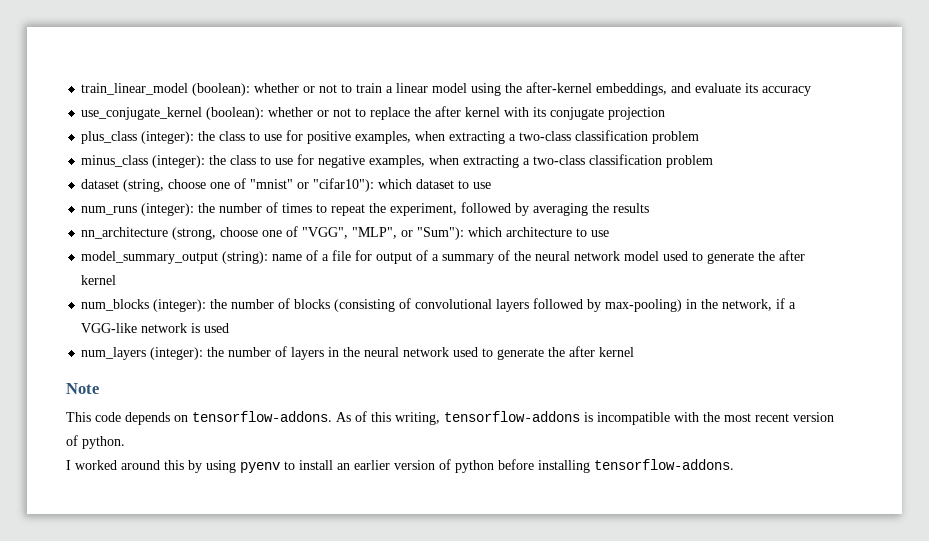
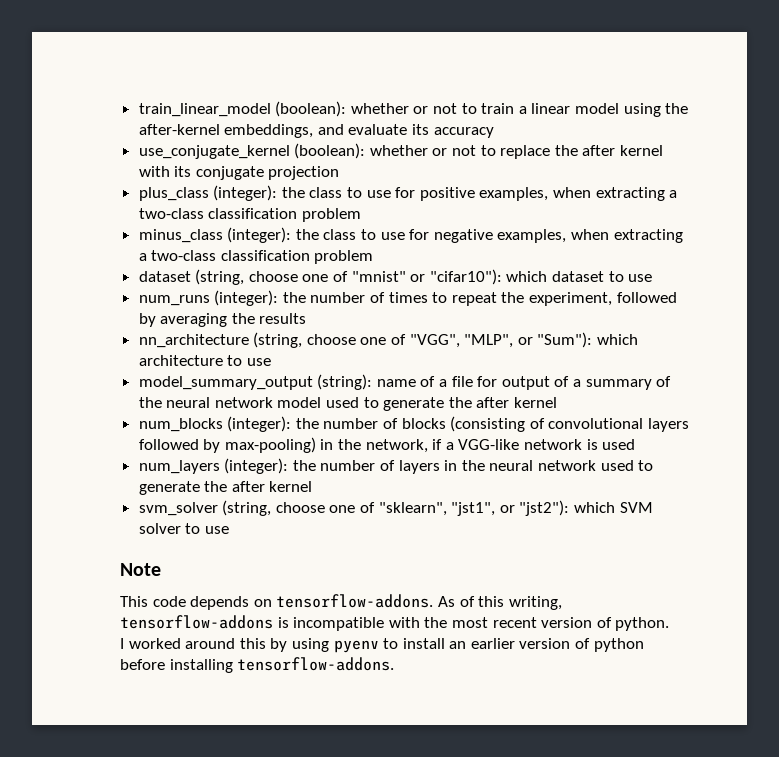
[172,227,217,240] (strong, -> [253,332,303,348] (string,
(635, 352) none -> [138,500,653,516] [138,523,229,534] // svm_solver (string, choose one of "sklearn", "jst1", or "jst2"): which SVM solver to use

